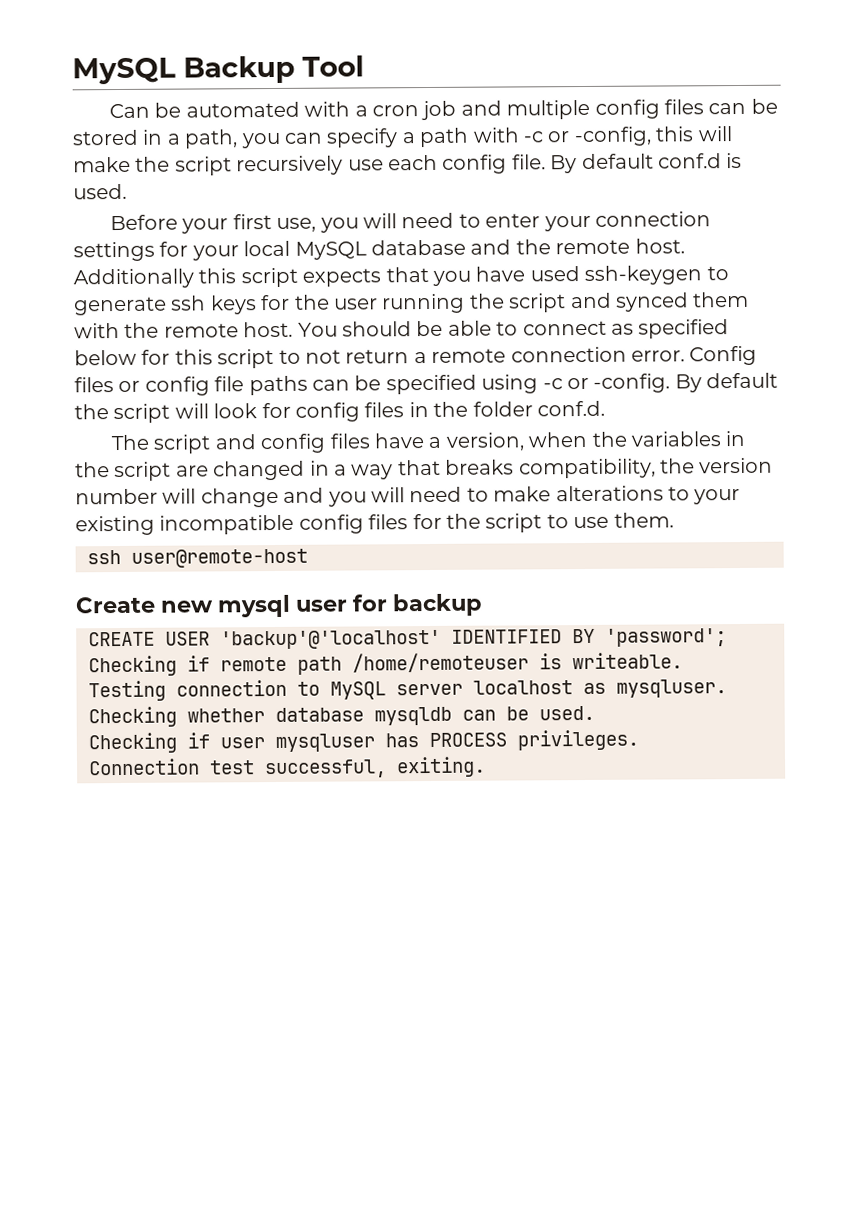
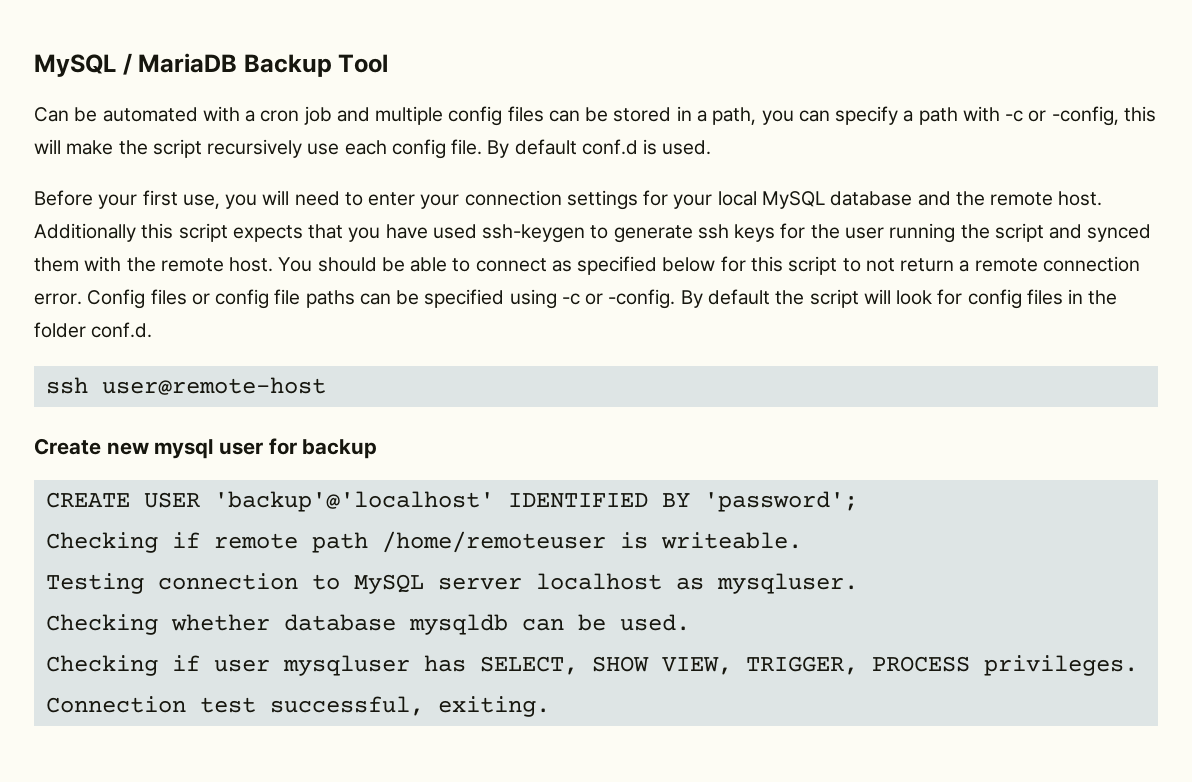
[72,57,176,85] MySQL -> [34,53,238,77] MySQL / MariaDB
[110,430,746,454] [75,457,774,482] [75,485,741,508] [75,512,674,536] // The script and config files have a version, when the variables in the script are changed in a way that breaks compatibility, the version number will change and you will need to make alterations to your existing incompatible config files for the script to use them. -> (153, 330) none
(419, 740) none -> [479,656,858,675] SELECT, SHOW VIEW, TRIGGER,

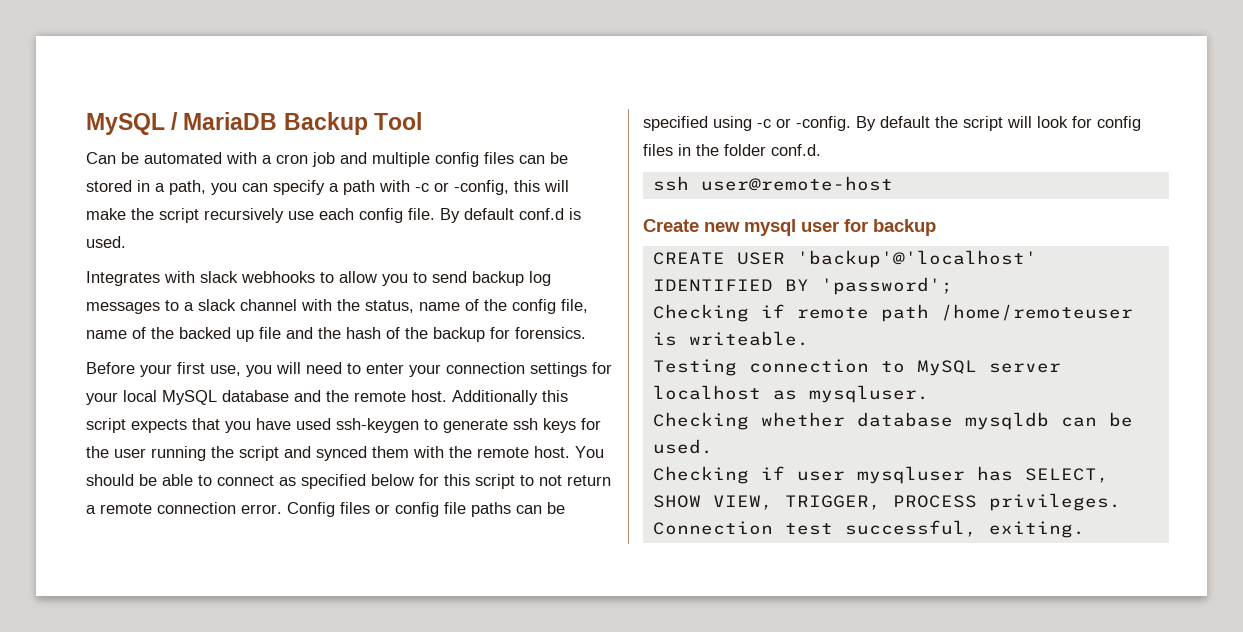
(712, 147) none -> [86,271,551,286] [86,299,588,314] [86,327,586,342] // Integrates with slack webhooks to allow you to send backup log messages to a slack channel with the status, name of the config file, name of the backed up file and the hash of the backup for forensics.

